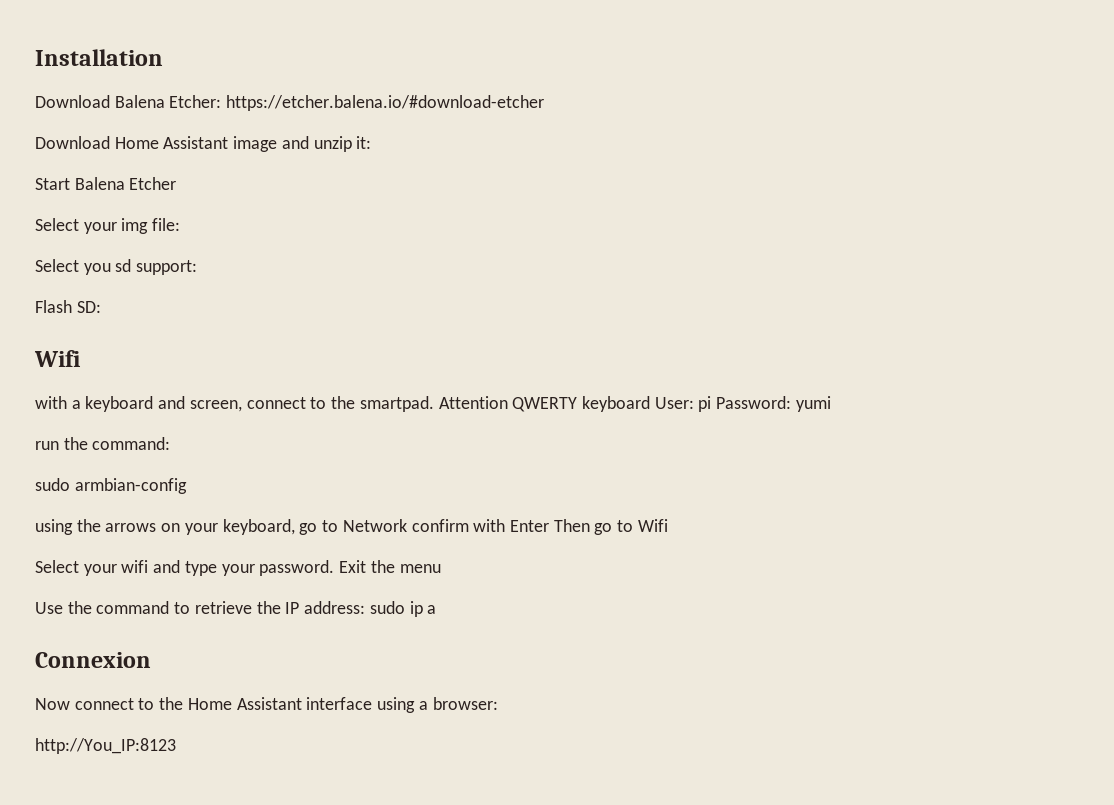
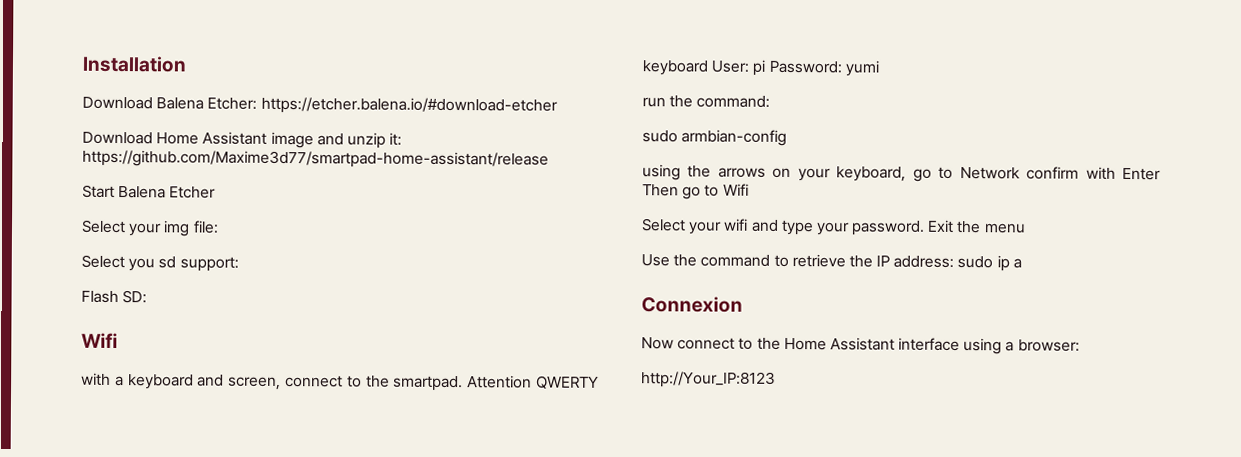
(372, 142) none -> [82,149,549,169] https://github.com/Maxime3d77/smartpad-home-assistant/release
[35,738,176,754] http://You_IP:8123 -> [641,371,776,388] http://Your_IP:8123

